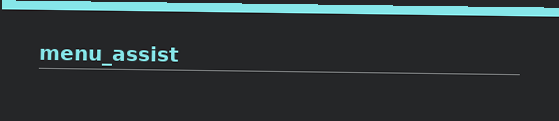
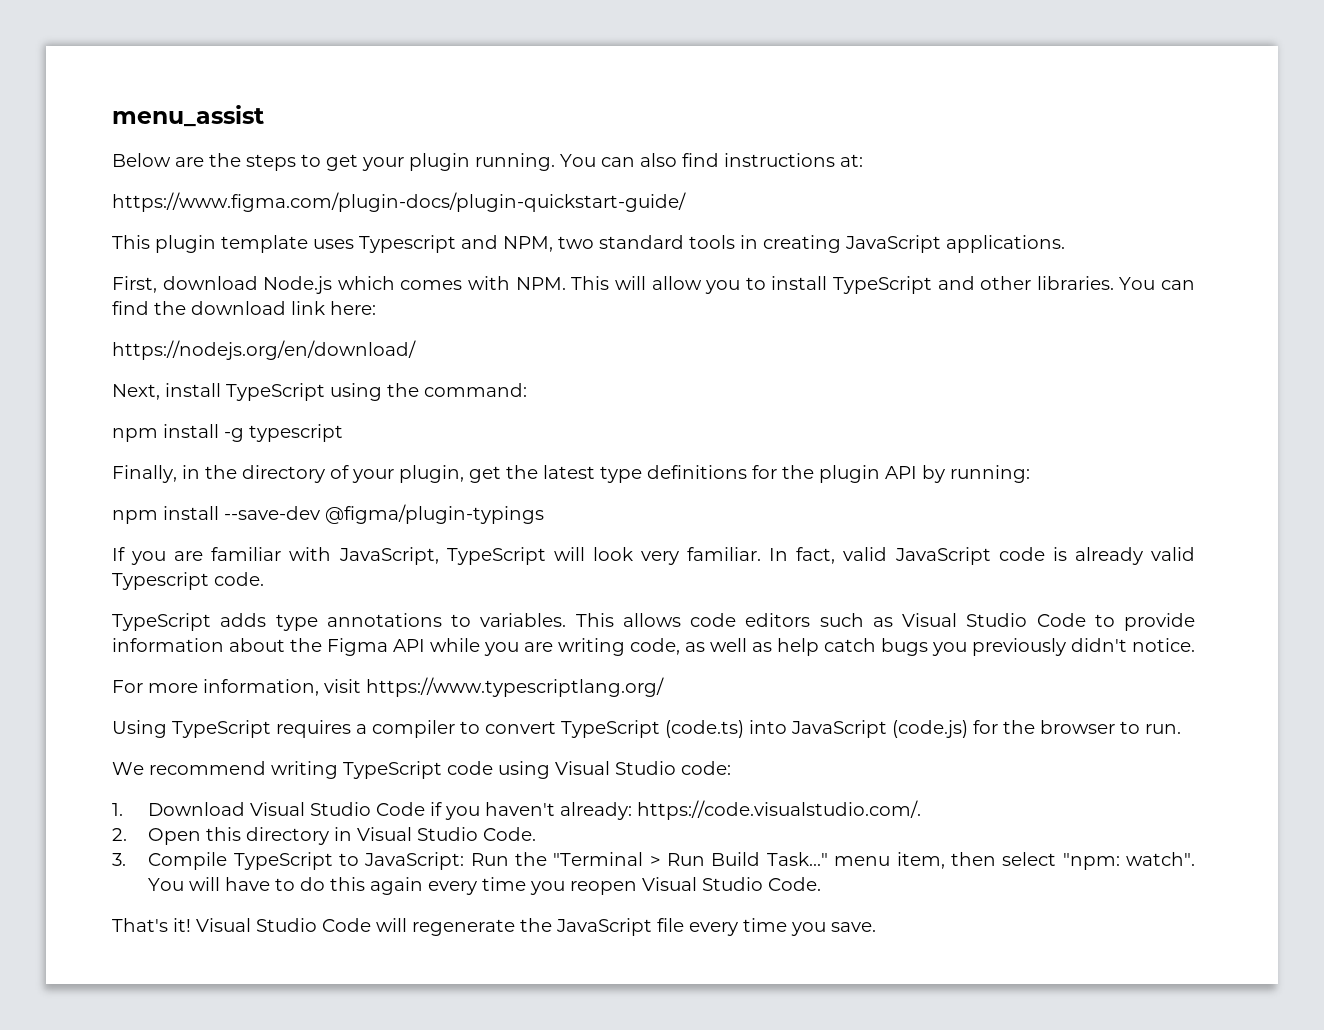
(180, 55) none -> [112,153,863,171] [112,192,686,212] [112,235,1065,253] [112,276,1195,294] [112,301,376,315] [112,340,416,360] [112,383,527,401] [112,424,343,442] [112,465,1030,483] [112,504,544,524] [112,547,1195,565] [112,572,264,590] [112,613,1195,631] [112,638,1195,656] [112,677,664,697] [112,720,1181,738] [112,761,731,779] [112,800,922,820] [112,827,537,845] [112,852,1196,870] [148,877,822,895] [112,918,876,936] // Below are the steps to get your plugin running. You can also find instructions at: // https://www.figma.com/plugin-docs/plugin-quickstart-guide/ // This plugin template uses Typescript and NPM, two standard tools in creating JavaScript applications. // First, download Node.js which comes with NPM. This will allow you to install TypeScript and other libraries. You can find the download link here: // https://nodejs.org/en/download/ // Next, install TypeScript using the command: // npm install -g typescript // Finally, in the directory of your plugin, get the latest type definitions for the plugin API by running: // npm install --save-dev @figma/plugin-typings // If you are familiar with JavaScript, TypeScript will look very familiar. In fact, valid JavaScript code is already valid Typescript code. // TypeScript adds type annotations to variables. This allows code editors such as Visual Studio Code to provide information about the Figma API while you are writing code, as well as help catch bugs you previously didn't notice. // For more information, visit https://www.typescriptlang.org/ // Using TypeScript requires a compiler to convert TypeScript (code.ts) into JavaScript (code.js) for the browser to run. // We recommend writing TypeScript code using Visual Studio code: // 1. Download Visual Studio Code if you haven't already: https://code.visualstudio.com/. // 2. Open this directory in Visual Studio Code. // 3. Compile TypeScript to JavaScript: Run the "Terminal > Run Build Task..." menu item, then select "npm: watch". You will have to do this again every time you reopen Visual Studio Code. // That's it! Visual Studio Code will regenerate the JavaScript file every time you save.

